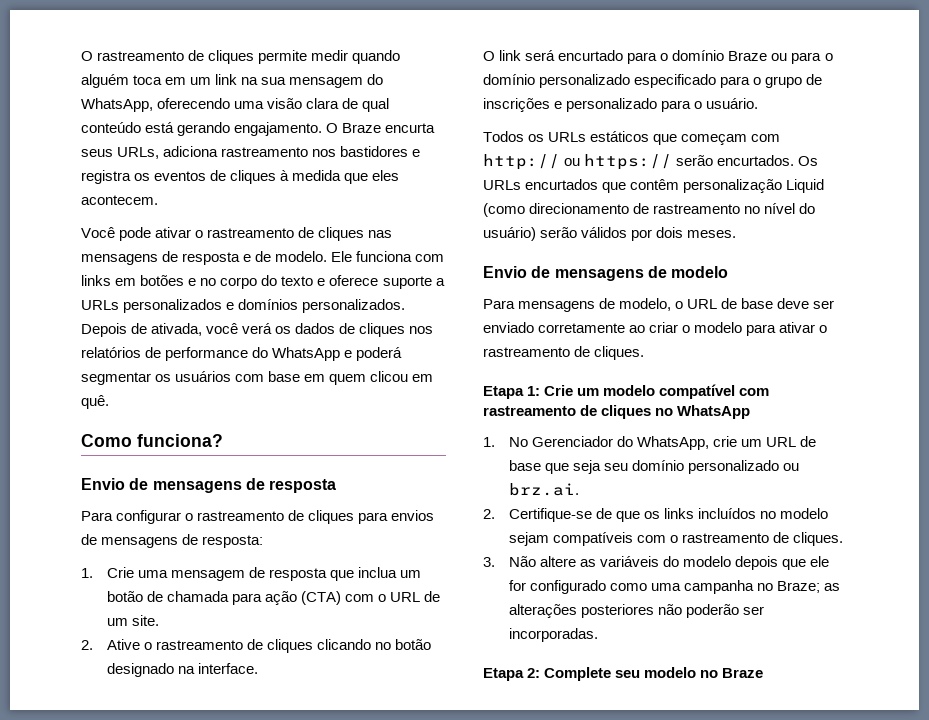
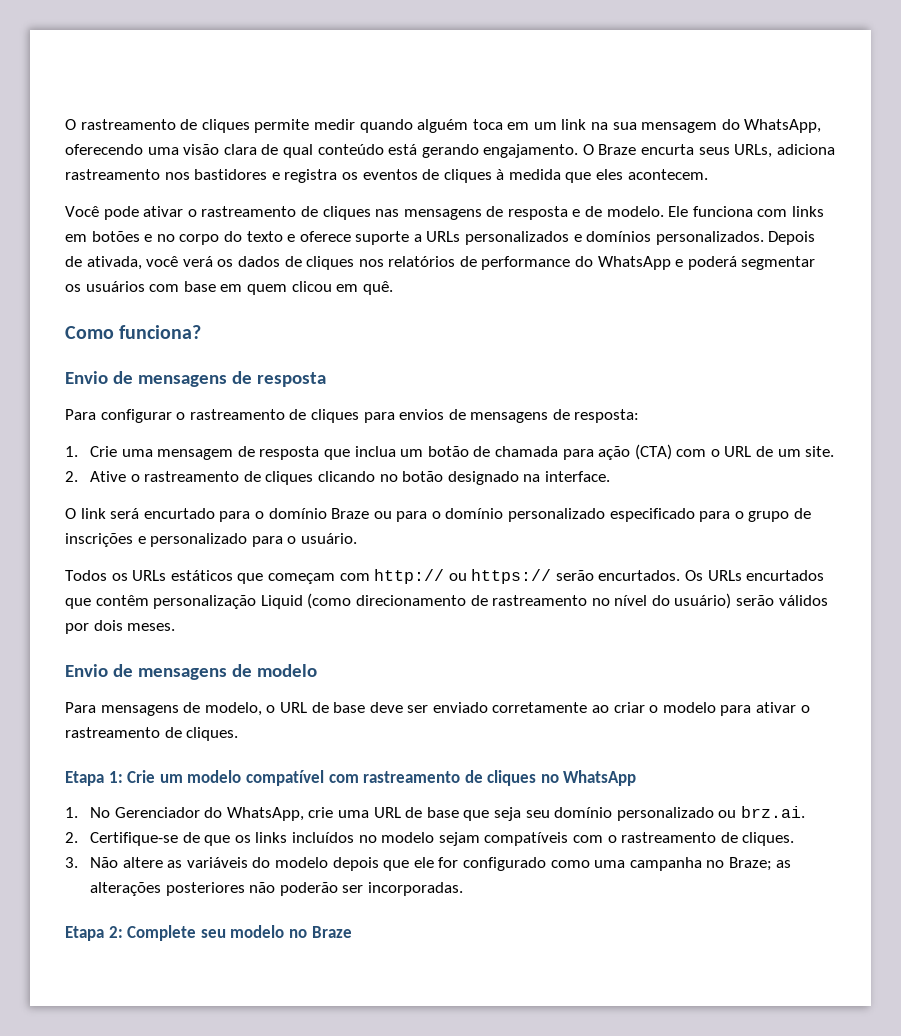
[741,439,763,447] um -> [337,810,369,818] uma

